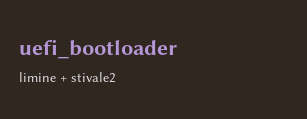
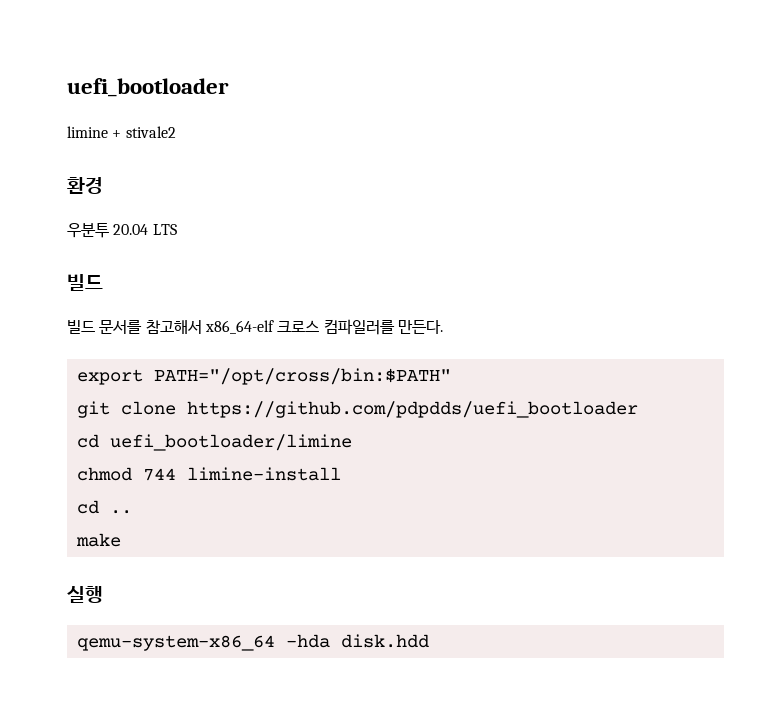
(116, 77) none -> [67,177,103,194] [67,223,177,238] [67,274,103,291] [67,319,443,335] [76,368,451,385] [76,401,638,418] [76,434,352,451] [76,467,341,481] [76,500,132,514] [75,533,121,547] [67,586,103,603] [76,634,429,651] // 환경 // 우분투 20.04 LTS // 빌드 // 빌드 문서를 참고해서 x86_64-elf 크로스 컴파일러를 만든다. // export PATH="/opt/cross/bin:$PATH" // git clone https://github.com/pdpdds/uefi_bootloader // cd uefi_bootloader/limine // chmod 744 limine-install // cd .. // make // 실행 // qemu-system-x86_64 -hda disk.hdd

